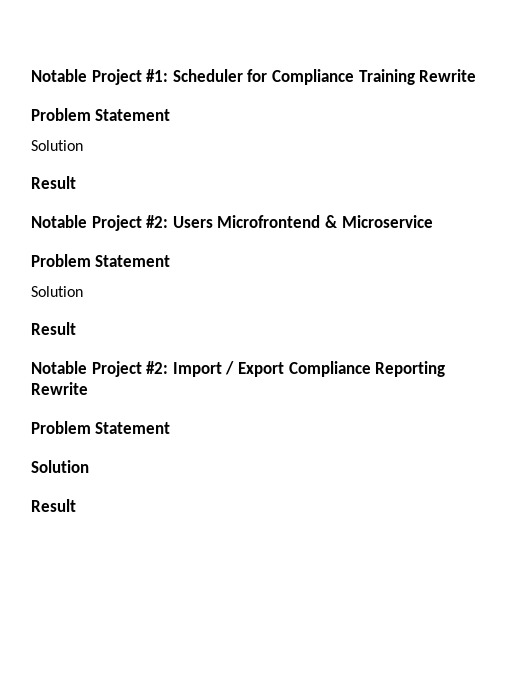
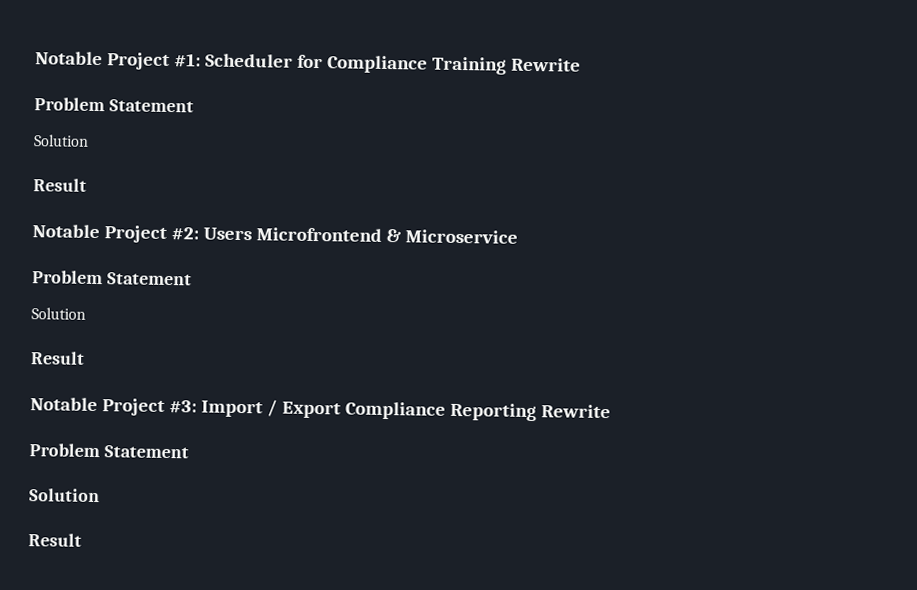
[146,361,169,374] #2: -> [168,400,197,414] #3:

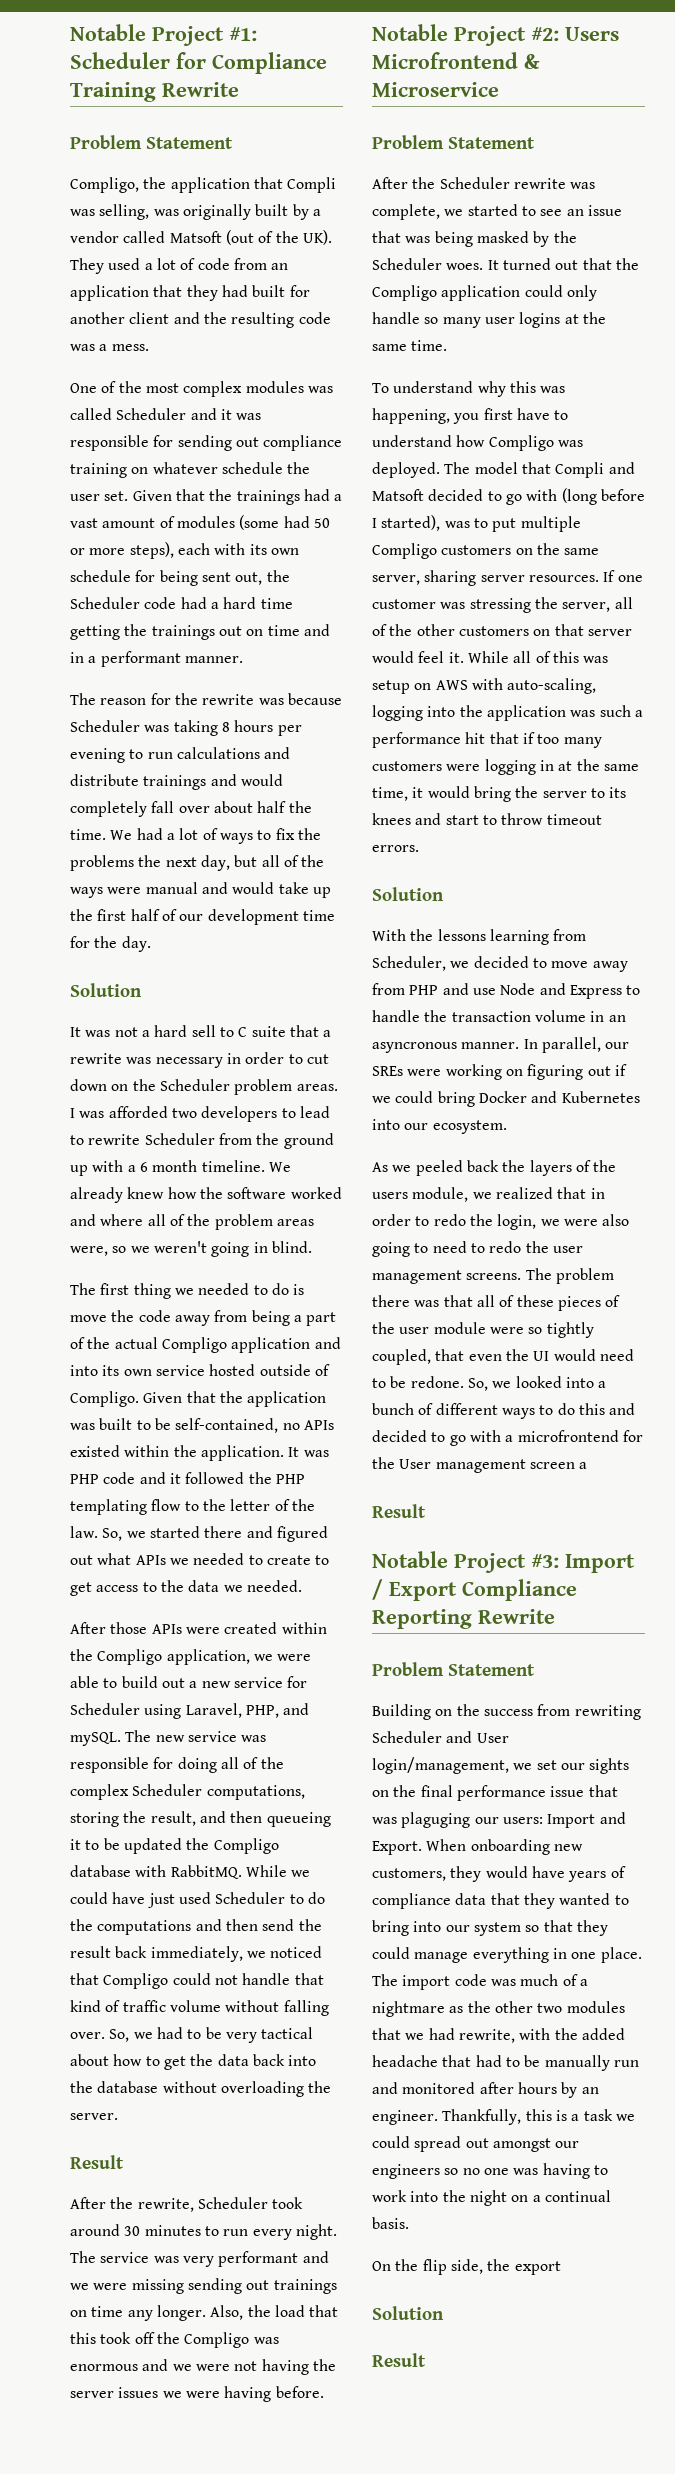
[34,134,89,147] [33,178,87,192] Solution // Result -> [70,177,337,193] [70,204,321,220] [70,230,332,245] [70,258,289,274] [70,285,310,301] [70,312,331,328] [70,344,149,351] [70,381,333,397] [70,408,262,420] [70,435,343,451] [70,462,311,478] [70,489,343,505] [70,515,330,530] [70,542,299,559] [70,570,290,586] [70,597,293,609] [70,624,330,640] [70,651,243,667] [70,693,342,705] [70,720,302,736] [70,747,291,763] [70,774,283,790] [70,801,312,817] [70,828,321,844] [70,855,325,871] [70,882,331,898] [70,909,335,925] [70,936,151,952] [70,983,142,997] [70,1025,332,1037] [70,1052,329,1068] [70,1079,338,1095] [70,1106,330,1122] [70,1133,334,1149] [70,1160,291,1176] [70,1187,342,1203] [70,1214,314,1230] [70,1241,312,1257] [70,1283,305,1299] [70,1310,337,1326] [70,1337,341,1353] [70,1364,330,1376] [70,1391,327,1407] [70,1418,334,1433] [70,1445,329,1461] [70,1472,305,1484] [70,1499,315,1515] [70,1526,328,1542] [70,1553,330,1565] [70,1580,302,1596] [70,1622,327,1634] [70,1649,312,1665] [70,1676,308,1688] [70,1703,310,1719] [70,1730,267,1746] [70,1757,284,1773] [70,1784,305,1800] [70,1811,331,1827] [70,1838,279,1854] [70,1865,311,1879] [70,1892,325,1908] [70,1919,322,1935] [70,1946,323,1962] [70,1973,324,1989] [70,2000,329,2016] [70,2027,314,2043] [70,2054,317,2070] [70,2081,332,2097] [70,2113,118,2120] [70,2155,124,2169] [70,2197,304,2212] [70,2224,337,2240] [70,2251,329,2267] [70,2278,337,2294] [70,2305,339,2321] [70,2332,279,2348] [70,2359,336,2375] [70,2386,324,2402] Compligo, the application that Compli was selling, was originally built by a vendor called Matsoft (out of the UK). They used a lot of code from an application that they had built for another client and the resulting code was a mess. // One of the most complex modules was called Scheduler and it was responsible for sending out compliance training on whatever schedule the user set. Given that the trainings had a vast amount of modules (some had 50 or more steps), each with its own schedule for being sent out, the Scheduler code had a hard time getting the trainings out on time and in a performant manner. // The reason for the rewrite was because Scheduler was taking 8 hours per evening to run calculations and distribute trainings and would completely fall over about half the time. We had a lot of ways to fix the problems the next day, but all of the ways were manual and would take up the first half of our development time for the day. // Solution // It was not a hard sell to C suite that a rewrite was necessary in order to cut down on the Scheduler problem areas. I was afforded two developers to lead to rewrite Scheduler from the ground up with a 6 month timeline. We already knew how the software worked and where all of the problem areas were, so we weren't going in blind. // The first thing we needed to do is move the code away from being a part of the actual Compligo application and into its own service hosted outside of Compligo. Given that the application was built to be self-contained, no APIs existed within the application. It was PHP code and it followed the PHP templating flow to the letter of the law. So, we started there and figured out what APIs we needed to create to get access to the data we needed. // After those APIs were created within the Compligo application, we were able to build out a new service for Scheduler using Laravel, PHP, and mySQL. The new service was responsible for doing all of the complex Scheduler computations, storing the result, and then queueing it to be updated the Compligo database with RabbitMQ. While we could have just used Scheduler to do the computations and then send the result back immediately, we noticed that Compligo could not handle that kind of traffic volume without falling over. So, we had to be very tactical about how to get the data back into the database without overloading the server. // Result // After the rewrite, Scheduler took around 30 minutes to run every night. The service was very performant and we were missing sending out trainings on time any longer. Also, the load that this took off the Compligo was enormous and we were not having the server issues we were having before.
[31,307,86,320] Solution -> [372,177,596,189] [372,204,622,220] [372,231,577,247] [372,258,639,270] [372,285,597,301] [372,312,606,328] [372,340,448,351] [372,381,566,397] [372,408,569,424] [372,435,583,451] [372,462,635,478] [372,488,645,505] [372,515,581,532] [372,543,600,559] [372,570,643,586] [372,597,633,613] [372,624,632,636] [372,651,609,663] [372,678,597,694] [372,705,643,721] [372,732,602,748] [372,759,639,775] [372,786,627,802] [372,813,602,825] [372,845,419,852] [372,887,444,901] [372,929,587,945] [372,956,628,972] [372,983,641,999] [372,1010,626,1022] [372,1037,630,1053] [372,1064,627,1080] [372,1091,640,1107] [372,1119,507,1134] [372,1160,617,1176] [372,1187,605,1202] [372,1214,630,1230] [372,1241,583,1257] [372,1268,614,1284] [372,1295,621,1311] [372,1322,594,1338] [372,1349,634,1365] [372,1376,607,1391] [372,1403,636,1419] [372,1430,643,1446] [372,1457,588,1473] After the Scheduler rewrite was complete, we started to see an issue that was being masked by the Scheduler woes. It turned out that the Compligo application could only handle so many user logins at the same time. // To understand why this was happening, you first have to understand how Compligo was deployed. The model that Compli and Matsoft decided to go with (long before I started), was to put multiple Compligo customers on the same server, sharing server resources. If one customer was stressing the server, all of the other customers on that server would feel it. While all of this was setup on AWS with auto-scaling, logging into the application was such a performance hit that if too many customers were logging in at the same time, it would bring the server to its knees and start to throw timeout errors. // Solution // With the lessons learning from Scheduler, we decided to move away from PHP and use Node and Express to handle the transaction volume in an asyncronous manner. In parallel, our SREs were working on figuring out if we could bring Docker and Kubernetes into our ecosystem. // As we peeled back the layers of the users module, we realized that in order to redo the login, we were also going to need to redo the user management screens. The problem there was that all of these pieces of the user module were so tightly coupled, that even the UI would need to be redone. So, we looked into a bunch of different ways to do this and decided to go with a microfrontend for the User management screen a
(189, 452) none -> [372,1704,641,1720] [372,1731,509,1743] [372,1757,630,1774] [372,1785,618,1801] [372,1812,626,1828] [372,1839,583,1855] [372,1866,626,1882] [372,1893,629,1909] [372,1920,608,1936] [372,1947,642,1963] [372,1974,588,1990] [372,2001,625,2017] [372,2028,625,2043] [372,2055,639,2071] [372,2082,599,2098] [372,2109,635,2125] [372,2136,580,2152] [372,2163,608,2179] [372,2190,611,2206] [372,2217,409,2229] [372,2259,561,2275] // Building on the success from rewriting Scheduler and User login/management, we set our sights on the final performance issue that was plaguging our users: Import and Export. When onboarding new customers, they would have years of compliance data that they wanted to bring into our system so that they could manage everything in one place. The import code was much of a nightmare as the other two modules that we had rewrite, with the added headache that had to be manually run and monitored after hours by an engineer. Thankfully, this is a task we could spread out amongst our engineers so no one was having to work into the night on a continual basis. // On the flip side, the export

